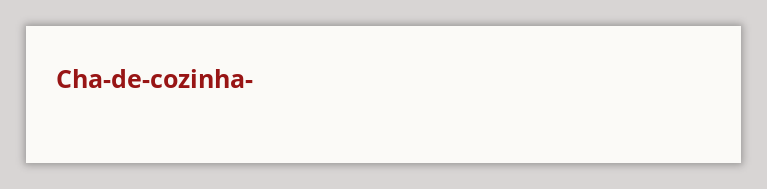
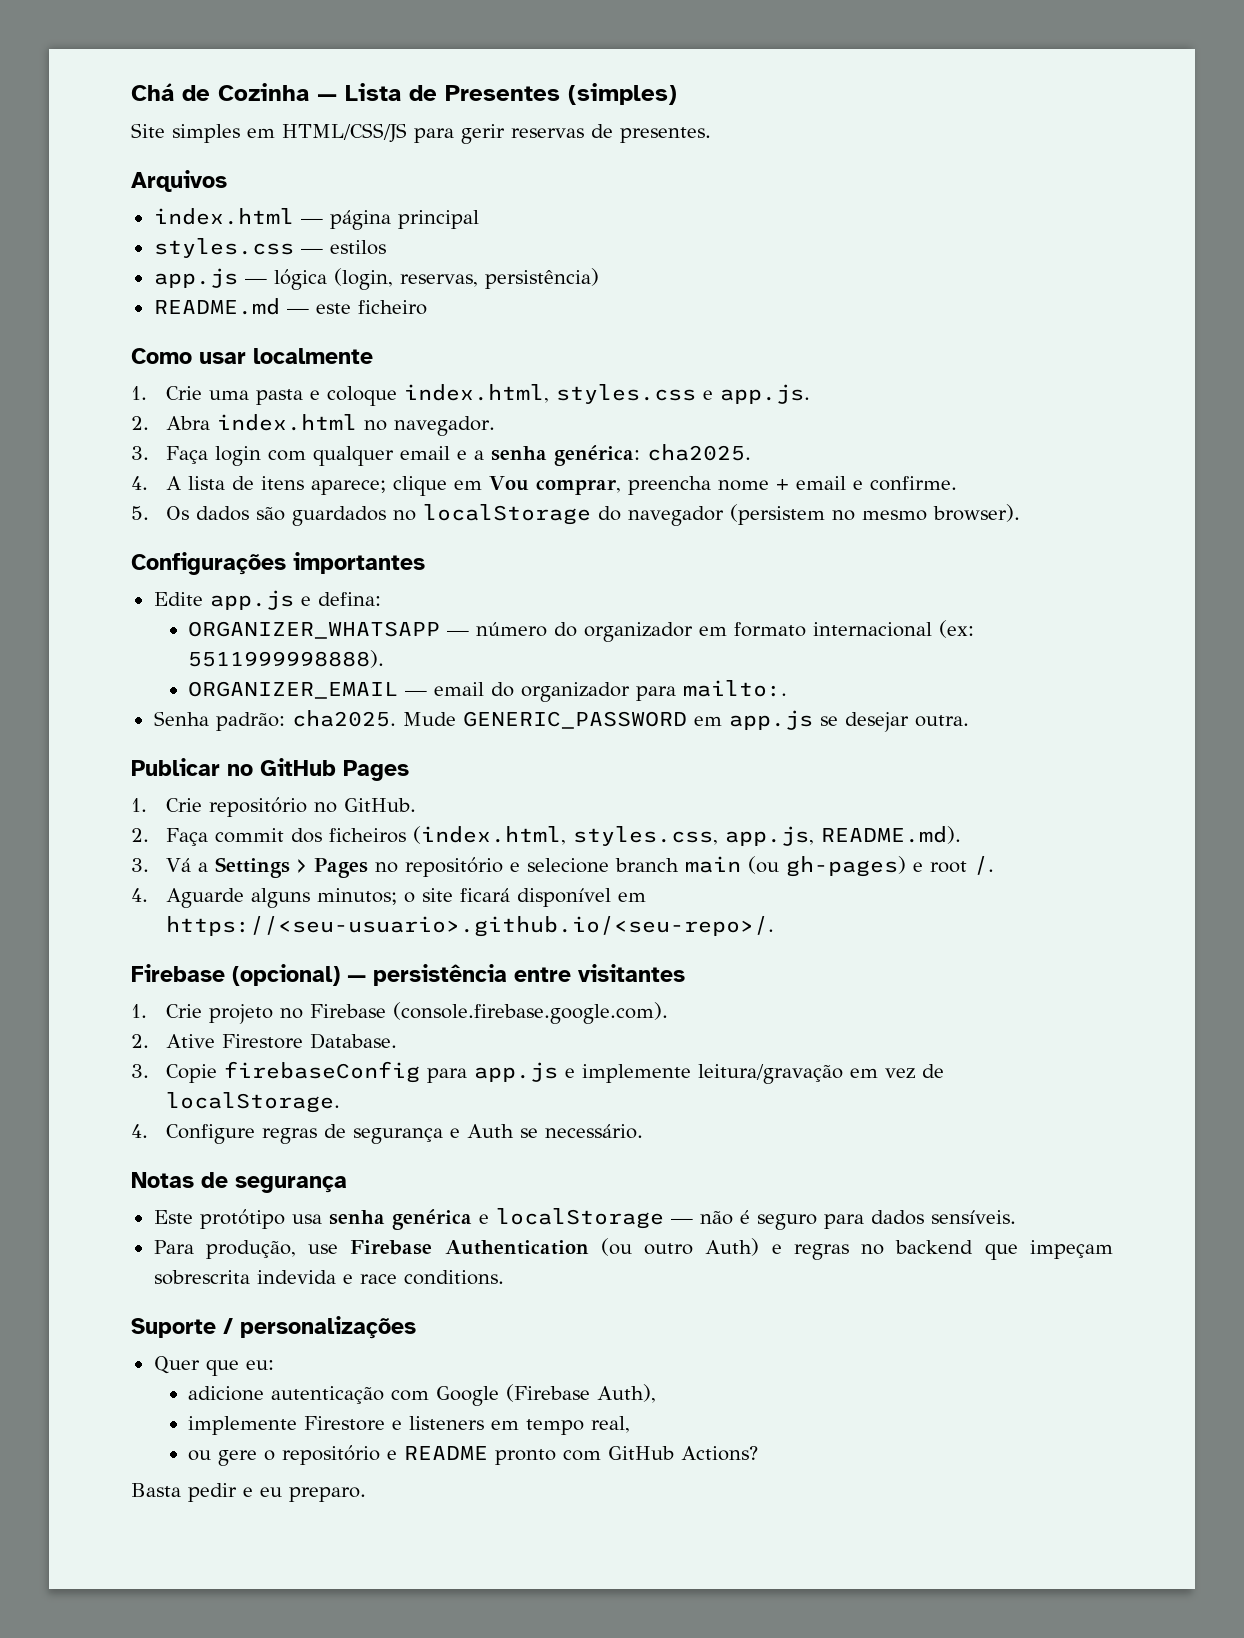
[56,69,253,88] Cha-de-cozinha- -> [131,83,677,105] [131,123,711,144] [131,170,227,192] [153,208,479,230] [153,238,386,258] [153,268,599,290] [153,298,427,315] [131,348,373,364] [131,384,810,406] [131,414,495,436] [131,444,751,466] [131,476,957,496] [131,504,1020,526] [131,552,425,575] [153,590,381,610] [188,620,975,642] [188,650,385,668] [188,680,788,702] [153,710,969,732] [131,758,409,781] [131,797,416,817] [131,826,961,846] [131,856,994,878] [131,888,646,908] [165,916,774,937] [131,964,685,986] [131,1002,668,1024] [131,1033,397,1049] [131,1061,944,1084] [165,1092,340,1113] [131,1124,643,1144] [131,1172,347,1193] [153,1208,1016,1230] [153,1238,1113,1260] [153,1270,504,1285] [131,1316,416,1339] [153,1356,274,1376] [188,1384,657,1406] [188,1416,631,1435] [188,1445,759,1466] [131,1483,366,1502] Chá de Cozinha — Lista de Presentes (simples) // Site simples em HTML/CSS/JS para gerir reservas de presentes. // Arquivos // index.html — página principal // styles.css — estilos // app.js — lógica (login, reservas, persistência) // README.md — este ficheiro // Como usar localmente // 1. Crie uma pasta e coloque index.html, styles.css e app.js. // 2. Abra index.html no navegador. // 3. Faça login com qualquer email e a senha genérica: cha2025. // 4. A lista de itens aparece; clique em Vou comprar, preencha nome + email e confirme. // 5. Os dados são guardados no localStorage do navegador (persistem no mesmo browser). // Configurações importantes // Edite app.js e defina: // ORGANIZER_WHATSAPP — número do organizador em formato internacional (ex: 5511999998888). // ORGANIZER_EMAIL — email do organizador para mailto:. // Senha padrão: cha2025. Mude GENERIC_PASSWORD em app.js se desejar outra. // Publicar no GitHub Pages // 1. Crie repositório no GitHub. // 2. Faça commit dos ficheiros (index.html, styles.css, app.js, README.md). // 3. Vá a Settings > Pages no repositório e selecione branch main (ou gh-pages) e root /. // 4. Aguarde alguns minutos; o site ficará disponível em https://<seu-usuario>.github.io/<seu-repo>/. // Firebase (opcional) — persistência entre visitantes // 1. Crie projeto no Firebase (console.firebase.google.com). // 2. Ative Firestore Database. // 3. Copie firebaseConfig para app.js e implemente leitura/gravação em vez de localStorage. // 4. Configure regras de segurança e Auth se necessário. // Notas de segurança // Este protótipo usa senha genérica e localStorage — não é seguro para dados sensíveis. // Para produção, use Firebase Authentication (ou outro Auth) e regras no backend que impeçam sobrescrita indevida e race conditions. // Suporte / personalizações // Quer que eu: // adicione autenticação com Google (Firebase Auth), // implemente Firestore e listeners em tempo real, // ou gere o repositório e README pronto com GitHub Actions? // Basta pedir e eu preparo.

